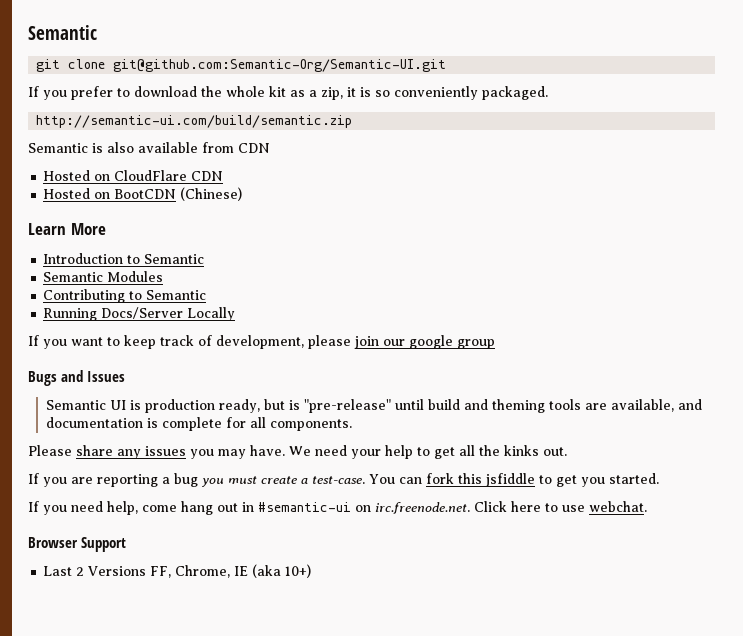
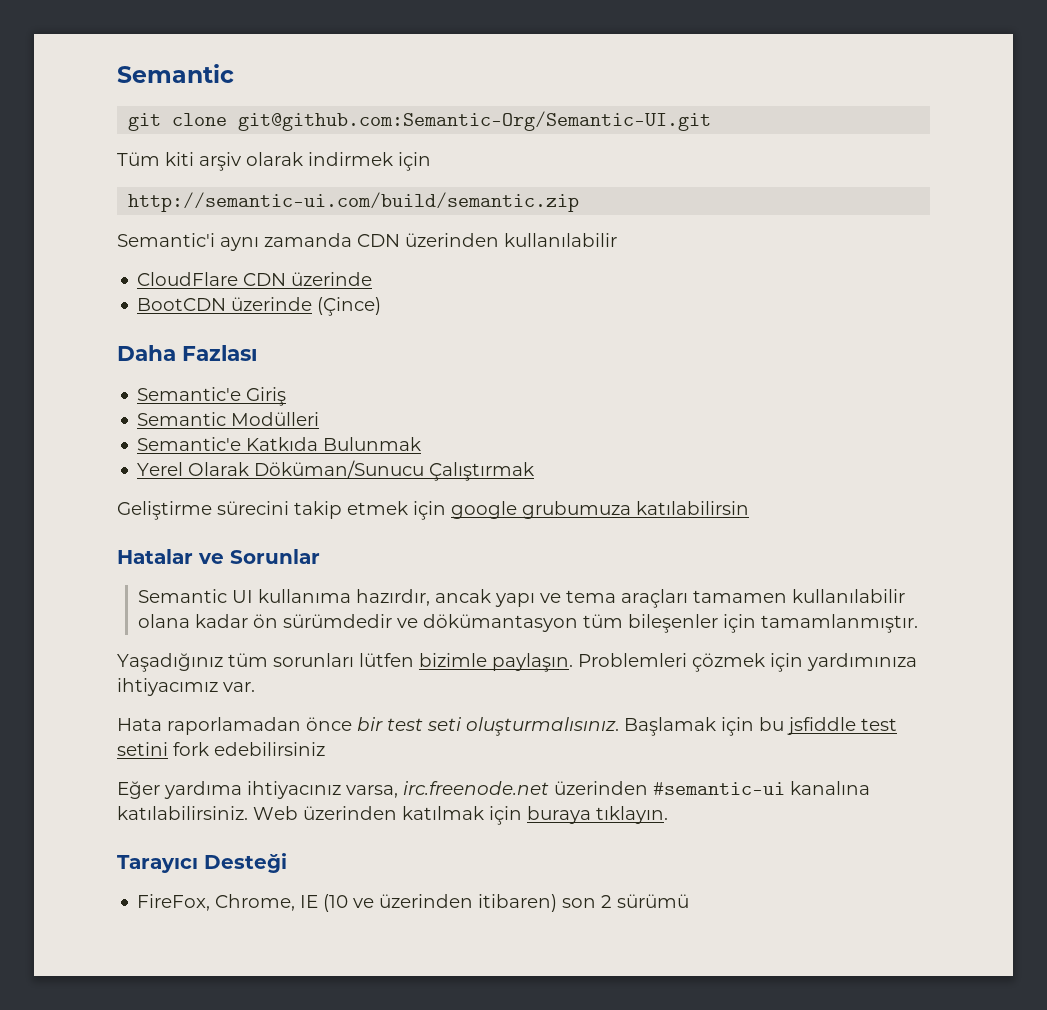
[28,86,548,100] [36,115,353,128] [28,142,270,153] [43,170,111,181] If you prefer to download the whole kit as a zip, it is so conveniently packaged. // http://semantic-ui.com/build/semantic.zip // Semantic is also available from CDN // Hosted on -> [117,152,431,171] [128,192,580,212] [117,233,617,251] Tüm kiti arşiv olarak indirmek için // http://semantic-ui.com/build/semantic.zip // Semantic'i aynı zamanda CDN üzerinden kullanılabilir //
[43,187,243,201] [28,223,106,235] [43,253,205,264] [43,271,164,282] [43,289,207,303] [43,307,236,321] [28,335,495,349] [28,370,126,386] [46,399,703,413] [46,417,353,431] [28,445,567,459] [28,473,659,487] [28,501,647,515] [28,537,127,552] [43,564,312,578] // Hosted on BootCDN (Chinese) // Learn More // Introduction to Semantic // Semantic Modules // Contributing to Semantic // Running Docs/Server Locally // If you want to keep track of development, please join our google group // Bugs and Issues // Semantic UI is production ready, but is "pre-release" until build and theming tools are available, and documentation is complete for all components. // Please share any issues you may have. We need your help to get all the kinks out. // If you are reporting a bug you must create a test-case. You can fork this jsfiddle to get you started. // If you need help, come hang out in #semantic-ui on irc.freenode.net. Click here to use webchat. // Browser Support // Last 2 Versions FF, Chrome, IE (aka 10+) -> [291,272,373,286] [137,297,382,316] [117,345,257,361] [137,387,287,406] [137,412,320,426] [137,437,422,451] [137,460,535,481] [117,501,749,520] [117,549,320,564] [137,589,905,608] [137,614,918,633] [117,653,917,672] [117,678,255,696] [117,717,897,736] [117,742,325,756] [117,781,870,799] [117,806,668,825] [117,853,287,873] [137,894,690,912] üzerinde // BootCDN üzerinde (Çince) // Daha Fazlası // Semantic'e Giriş // Semantic Modülleri // Semantic'e Katkıda Bulunmak // Yerel Olarak Döküman/Sunucu Çalıştırmak // Geliştirme sürecini takip etmek için google grubumuza katılabilirsin // Hatalar ve Sorunlar // Semantic UI kullanıma hazırdır, ancak yapı ve tema araçları tamamen kullanılabilir olana kadar ön sürümdedir ve dökümantasyon tüm bileşenler için tamamlanmıştır. // Yaşadığınız tüm sorunları lütfen bizimle paylaşın. Problemleri çözmek için yardımınıza ihtiyacımız var. // Hata raporlamadan önce bir test seti oluşturmalısınız. Başlamak için bu jsfiddle test setini fork edebilirsiniz // Eğer yardıma ihtiyacınız varsa, irc.freenode.net üzerinden #semantic-ui kanalına katılabilirsiniz. Web üzerinden katılmak için buraya tıklayın. // Tarayıcı Desteği // FireFox, Chrome, IE (10 ve üzerinden itibaren) son 2 sürümü

